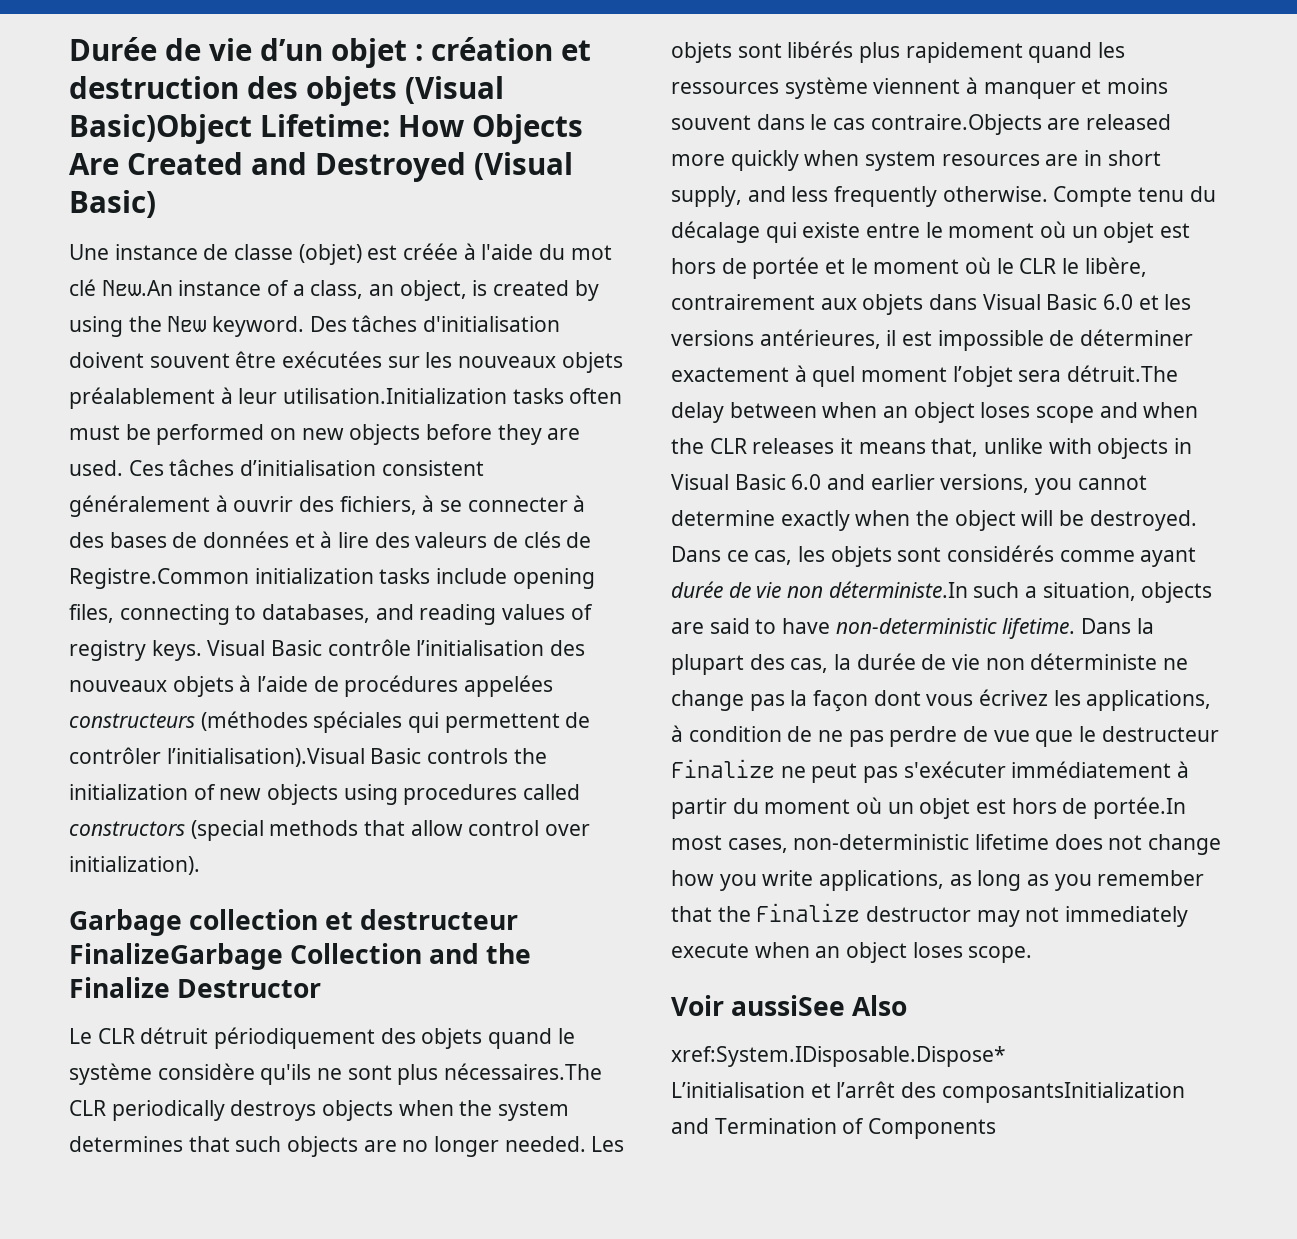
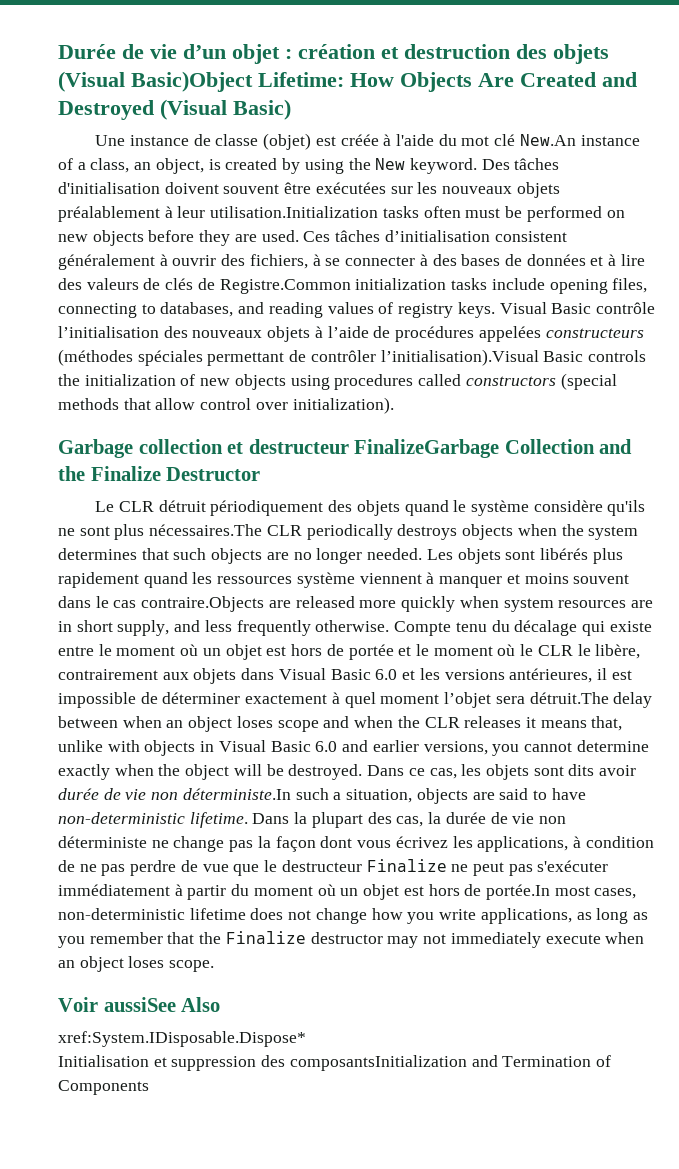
[408,712,560,733] qui permettent -> [207,352,285,366] permettant
[947,545,1197,567] considérés comme ayant -> [568,764,637,776] dits avoir
[671,1081,896,1098] L’initialisation et l’arrêt -> [58,1055,257,1071] Initialisation et suppression

